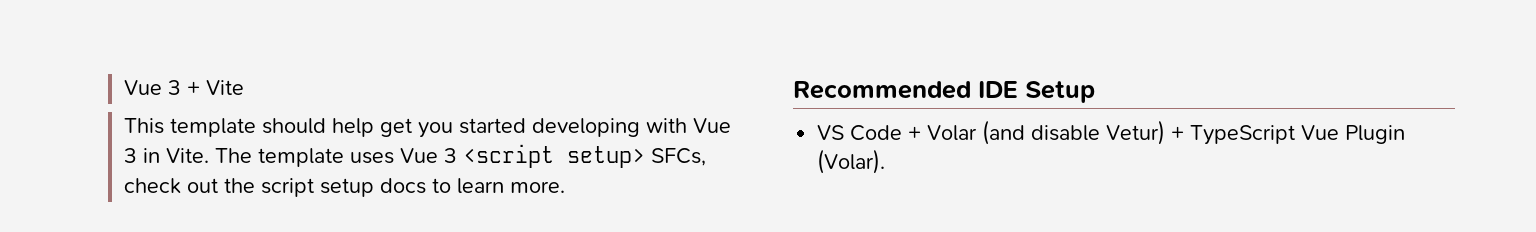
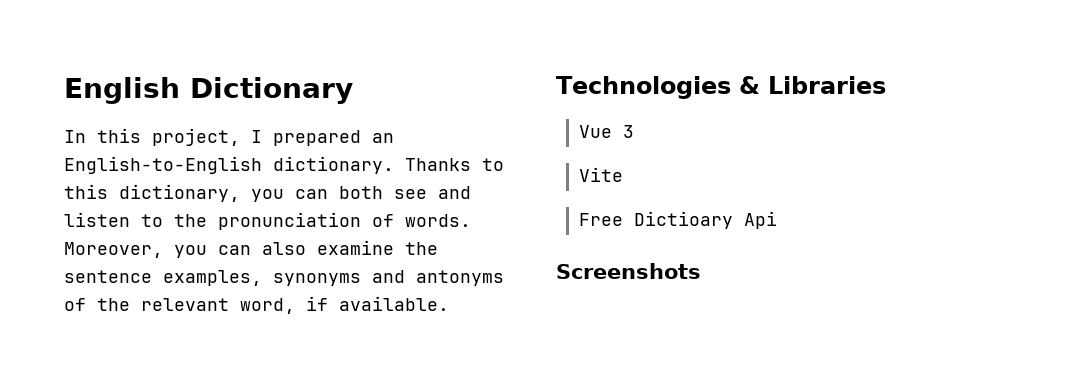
[123,80,200,95] Vue 3 + -> [64,77,353,104] [64,128,394,146] [64,156,504,174] [64,184,471,202] [64,212,471,230] [64,240,438,258] [64,270,504,286] [64,296,449,314] [556,76,886,99] [578,125,634,138] English Dictionary // In this project, I prepared an English-to-English dictionary. Thanks to this dictionary, you can both see and listen to the pronunciation of words. Moreover, you can also examine the sentence examples, synonyms and antonyms of the relevant word, if available. // Technologies & Libraries // Vue 3 //
[123,118,731,138] [123,144,706,168] [123,178,565,197] [793,81,1095,103] [817,120,1406,145] [817,149,886,174] This template should help get you started developing with Vue 3 in Vite. The template uses Vue 3 <script setup> SFCs, check out the script setup docs to learn more. // Recommended IDE Setup // VS Code + Volar (and disable Vetur) + TypeScript Vue Plugin (Volar). -> [578,211,777,229] [556,263,701,279] Free Dictioary Api // Screenshots

